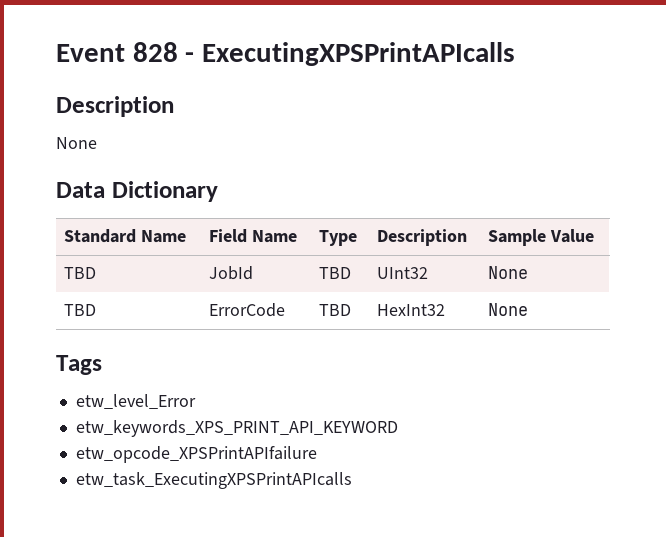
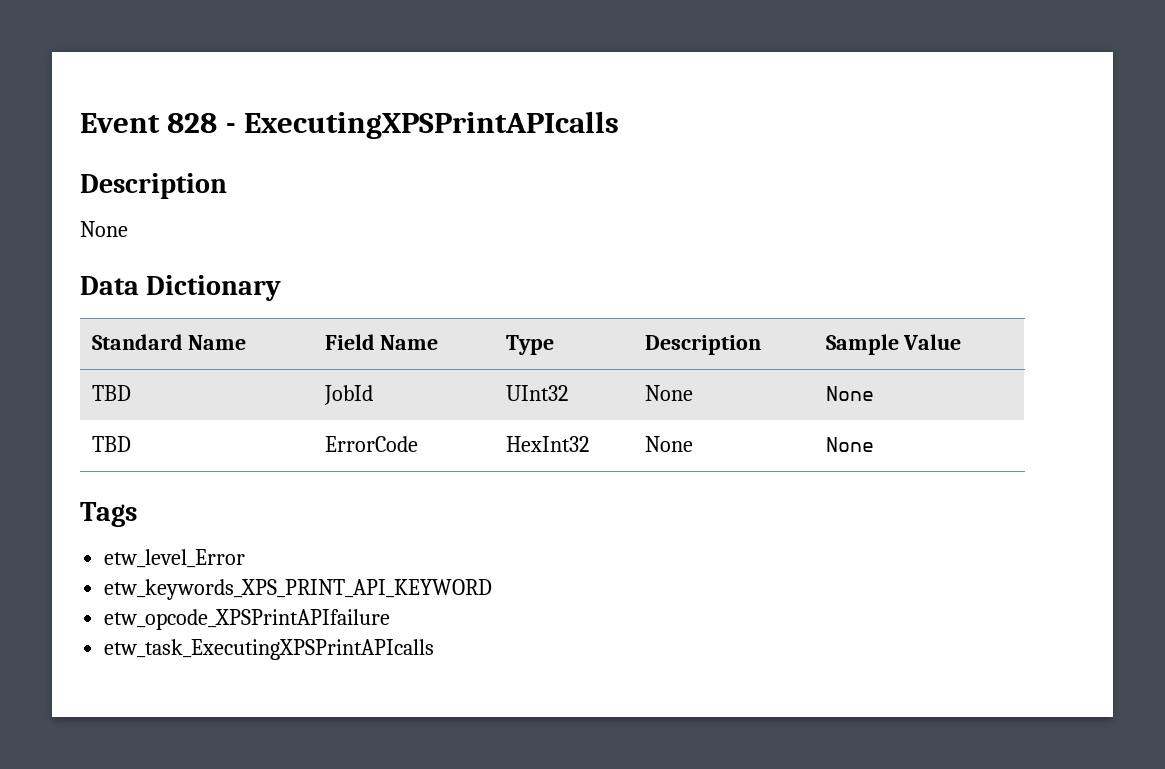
[319,267,352,279] [377,267,429,279] TBD | UInt32 -> [505,385,568,401] [644,385,693,401] UInt32 | None
[319,304,352,316] [377,304,446,316] TBD | HexInt32 -> [505,436,589,452] [644,436,693,452] HexInt32 | None

